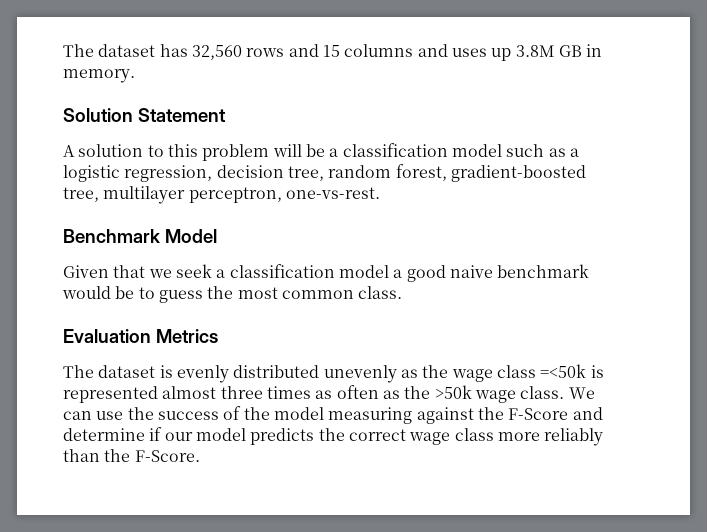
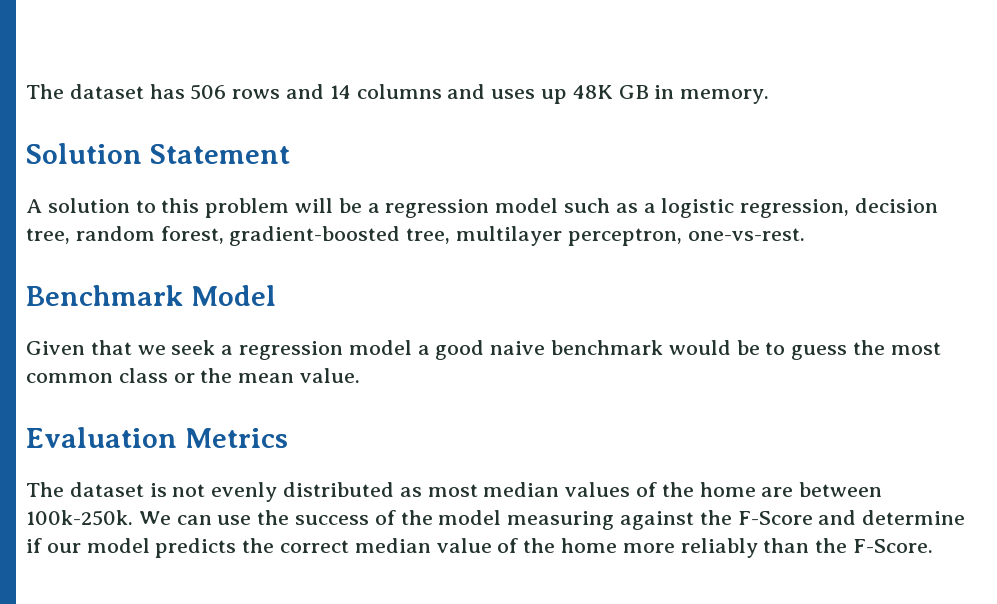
[191,45,242,60] 32,560 -> [190,84,227,100] 506
[322,45,340,57] 15 -> [329,85,351,99] 14
[515,45,555,57] 3.8M -> [572,85,613,99] 48K
[342,143,448,157] classification -> [385,199,490,218] regression
[229,264,335,278] classification -> [239,341,344,360] regression
[358,286,403,299] class. -> [118,368,361,383] class or the mean value.
(173, 371) none -> [172,484,206,497] not
[323,364,604,383] [63,385,565,403] unevenly as the wage class =<50k is represented almost three times as often as the >50k wage class. -> [399,482,883,497] [26,510,133,526] as most median values of the home are between 100k-250k.
[409,428,494,445] wage class -> [354,538,618,553] median value of the home

